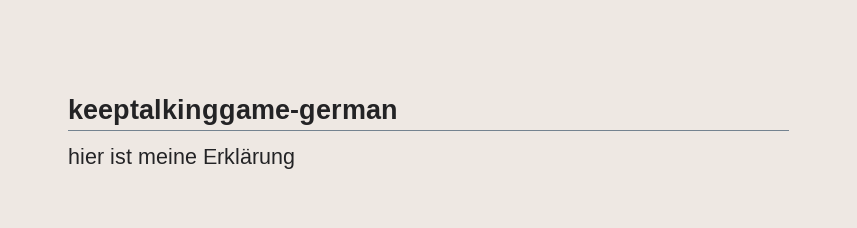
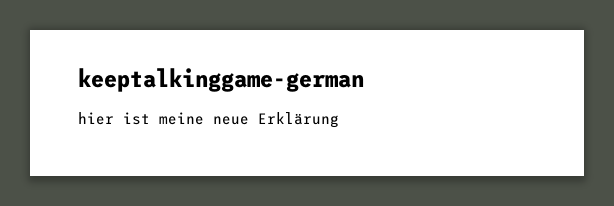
(197, 156) none -> [213,116,249,125] neue

